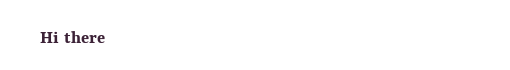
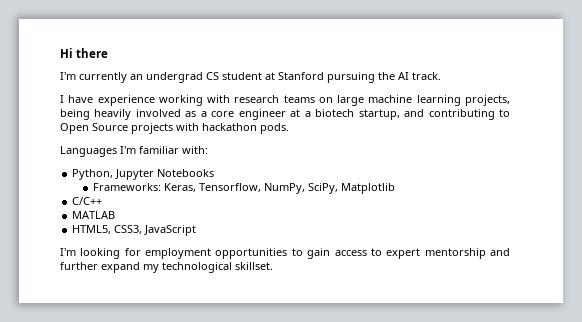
(105, 37) none -> [60,72,441,83] [60,95,510,106] [60,109,510,120] [60,123,289,134] [60,146,208,157] [72,169,215,180] [93,183,396,194] [72,197,103,205] [72,211,116,219] [72,225,197,236] [60,248,511,259] [60,262,273,273] // I'm currently an undergrad CS student at Stanford pursuing the AI track. // I have experience working with research teams on large machine learning projects, being heavily involved as a core engineer at a biotech startup, and contributing to Open Source projects with hackathon pods. // Languages I'm familiar with: // Python, Jupyter Notebooks // Frameworks: Keras, Tensorflow, NumPy, SciPy, Matplotlib // C/C++ // MATLAB // HTML5, CSS3, JavaScript // I'm looking for employment opportunities to gain access to expert mentorship and further expand my technological skillset.

